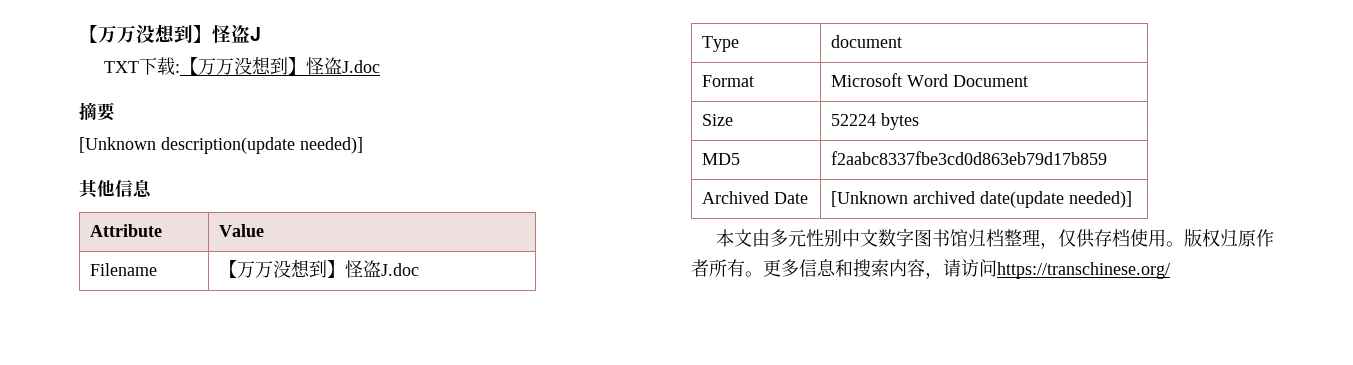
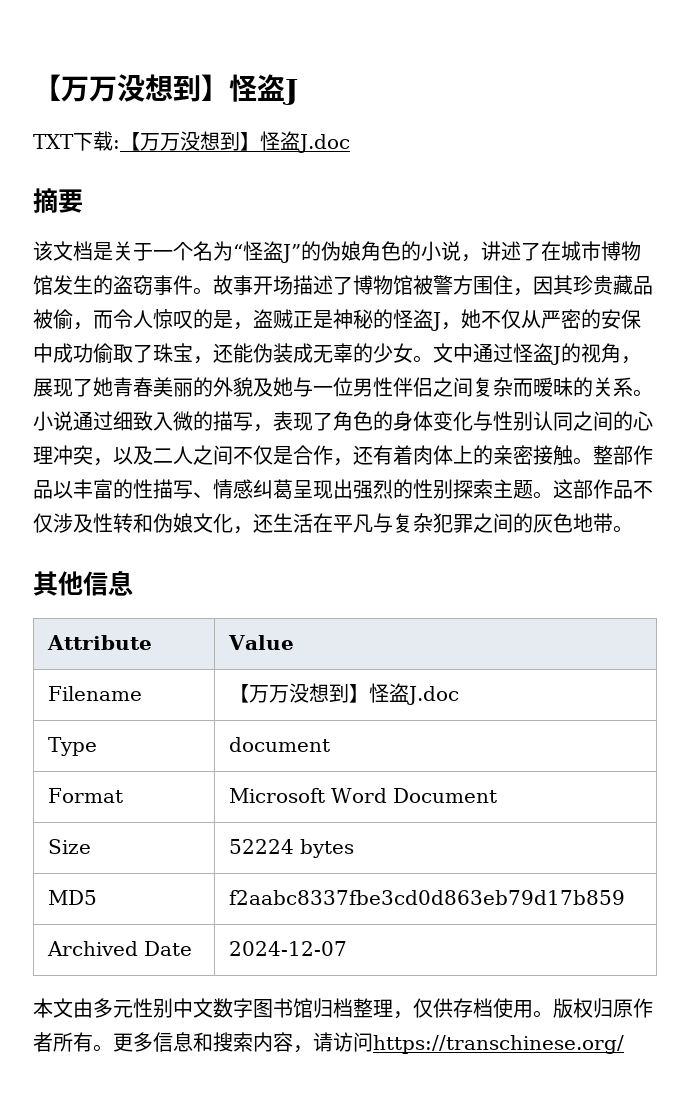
[79,137,363,154] [Unknown description(update needed)] -> [33,241,641,263] [33,275,653,296] [33,309,641,331] [33,343,641,365] [33,377,653,397] [33,411,653,432] [33,445,653,466] [33,479,653,500] [33,513,633,534] 该文档是关于一个名为“怪盗J”的伪娘角色的小说，讲述了在城市博物馆发生的盗窃事件。故事开场描述了博物馆被警方围住，因其珍贵藏品被偷，而令人惊叹的是，盗贼正是神秘的怪盗J，她不仅从严密的安保中成功偷取了珠宝，还能伪装成无辜的少女。文中通过怪盗J的视角，展现了她青春美丽的外貌及她与一位男性伴侣之间复杂而暧昧的关系。小说通过细致入微的描写，表现了角色的身体变化与性别认同之间的心理冲突，以及二人之间不仅是合作，还有着肉体上的亲密接触。整部作品以丰富的性描写、情感纠葛呈现出强烈的性别探索主题。这部作品不仅涉及性转和伪娘文化，还生活在平凡与复杂犯罪之间的灰色地带。
[830,191,1132,208] [Unknown archived date(update needed)] -> [228,941,347,956] 2024-12-07

